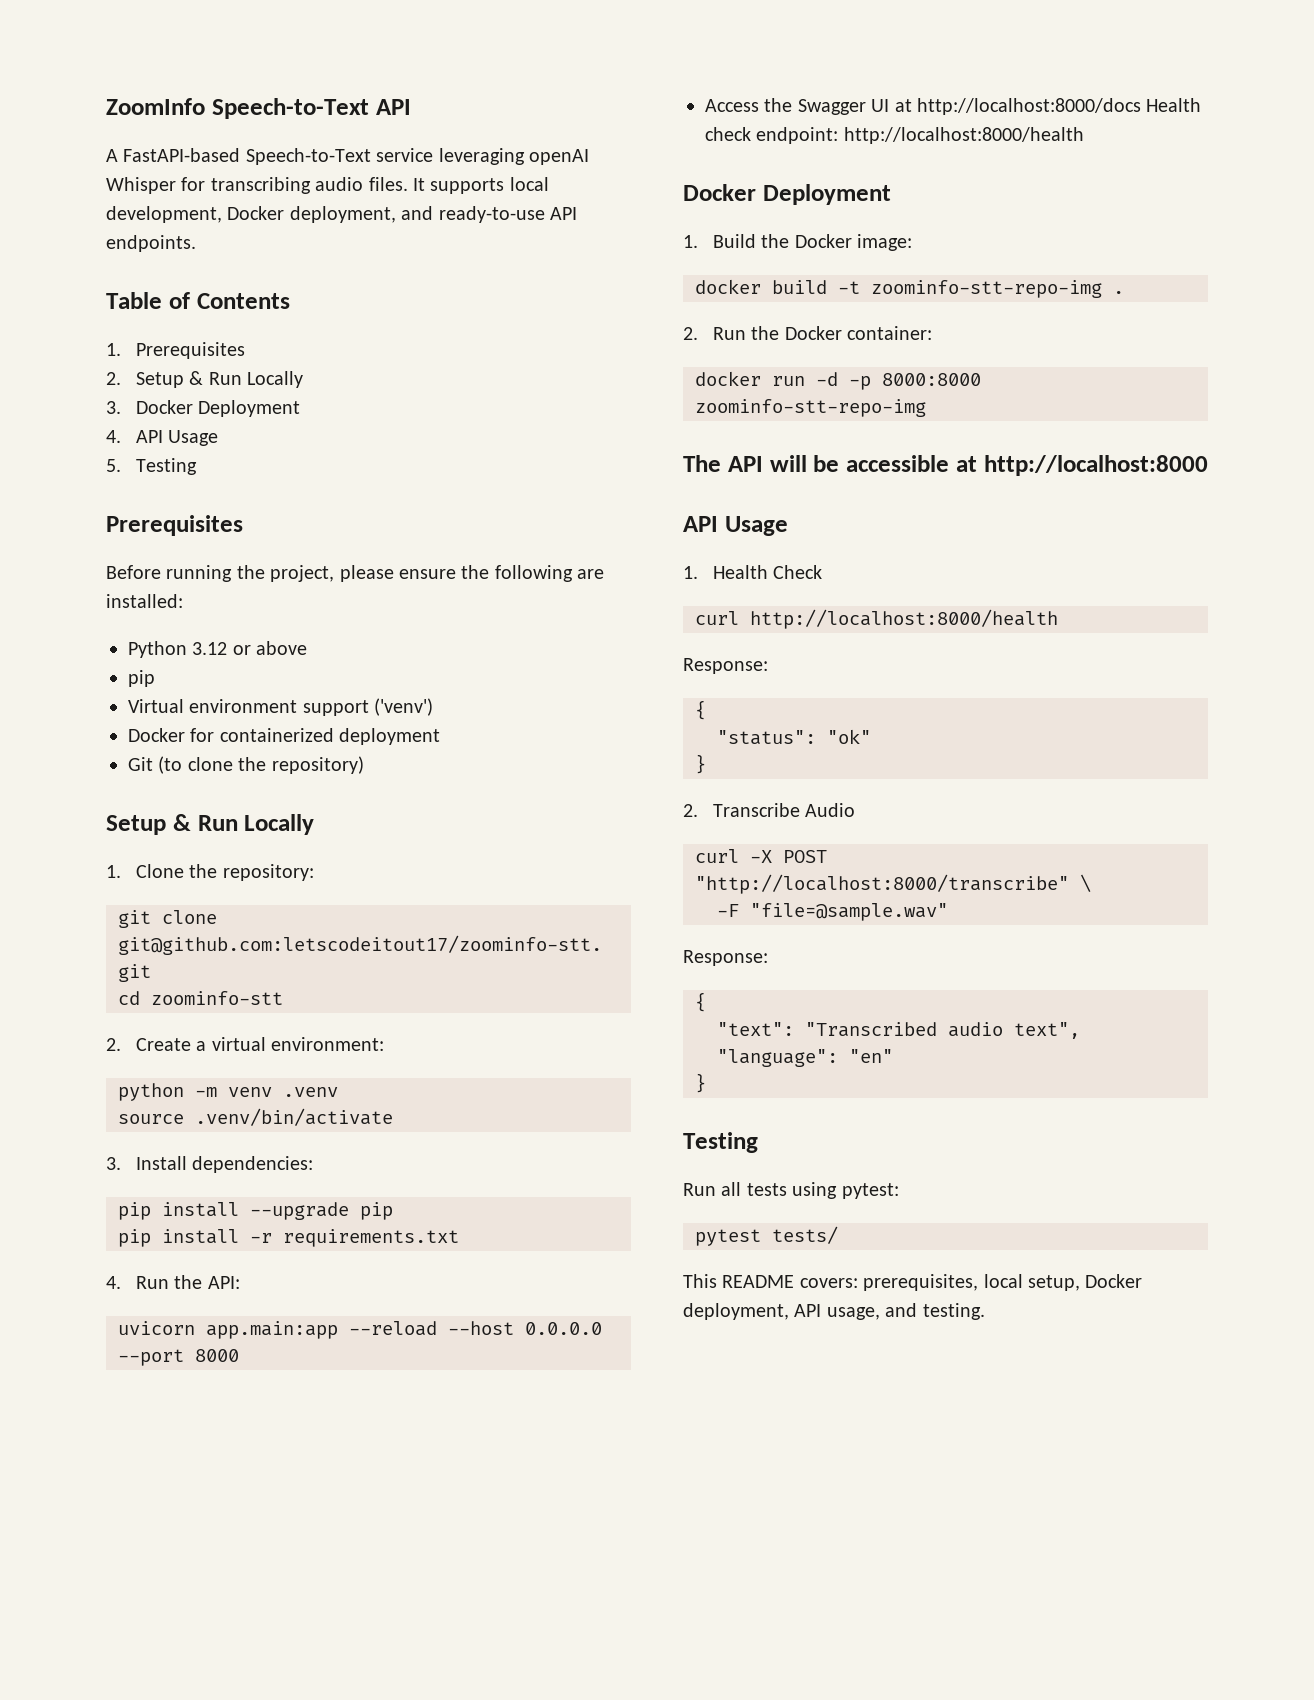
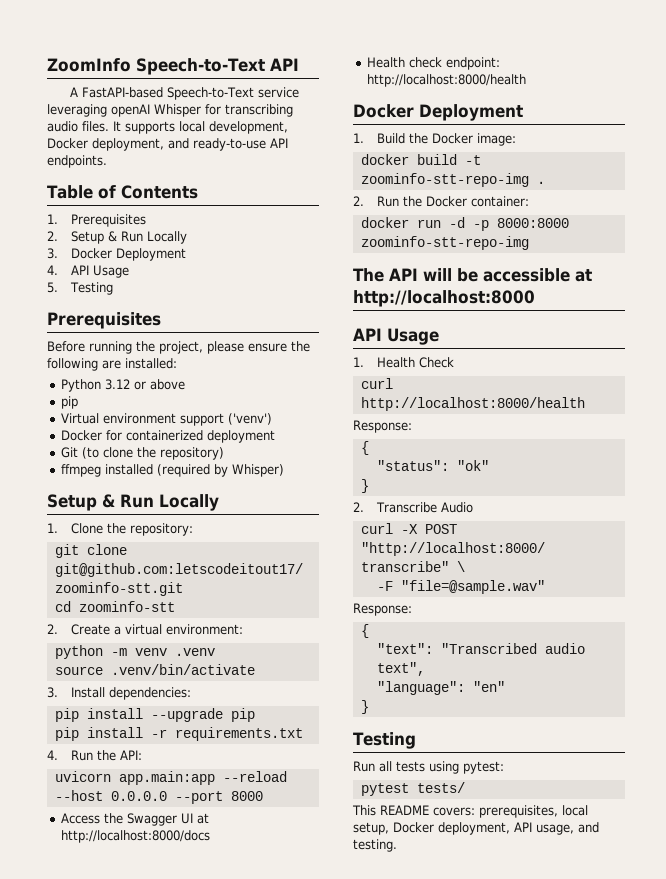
(364, 765) none -> [60,464,284,477] // ffmpeg installed (required by Whisper)
(1141, 106) none -> (210, 836) //

